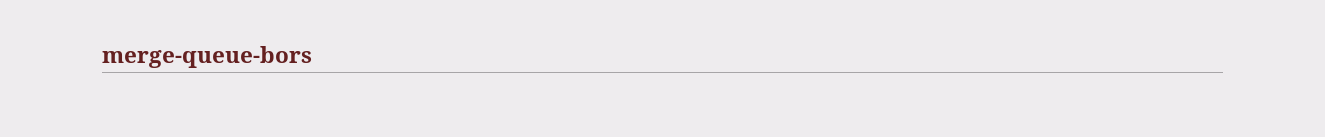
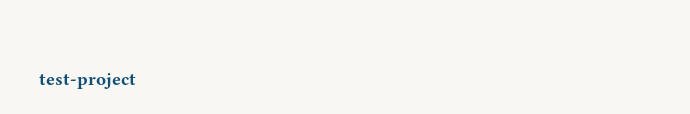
[102,46,312,68] merge-queue-bors -> [39,73,136,89] test-project

